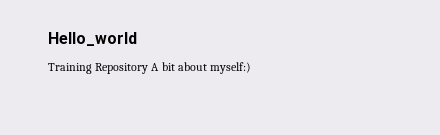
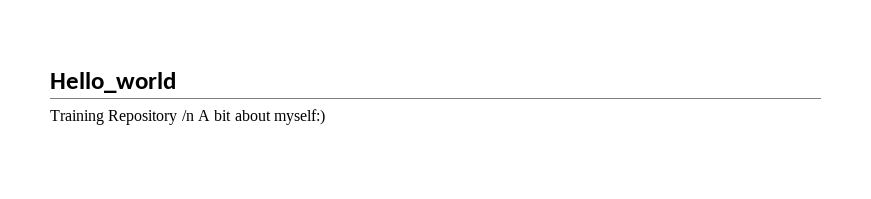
(149, 68) none -> [181,110,194,121] /n

